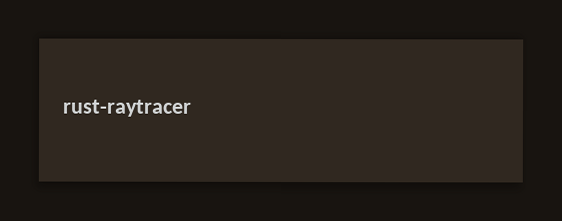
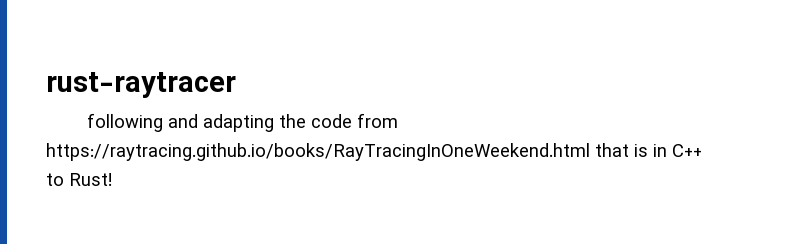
(192, 108) none -> [87,113,399,132] [46,143,702,161] [46,173,112,186] // following and adapting the code from https://raytracing.github.io/books/RayTracingInOneWeekend.html that is in C++ to Rust!

